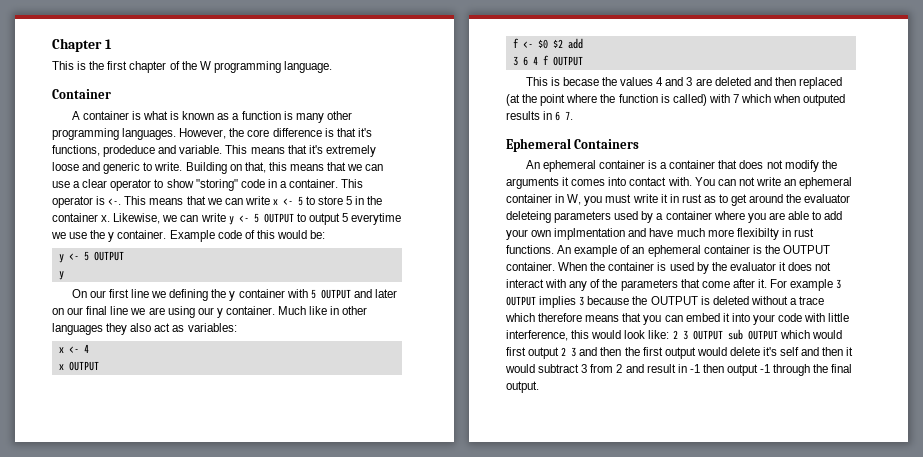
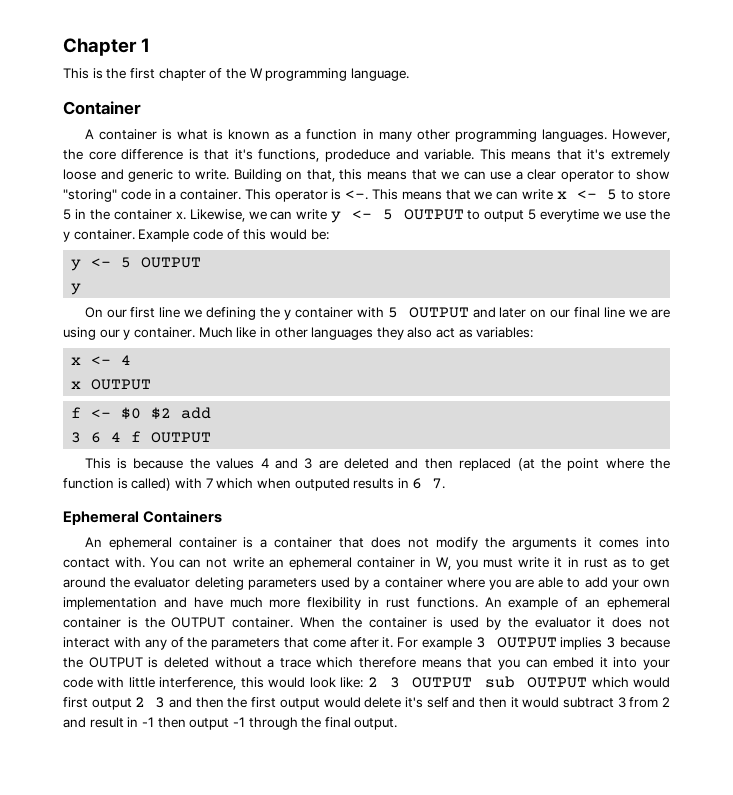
[283,111,293,120] is -> [362,129,374,139] in
[562,77,599,86] becase -> [133,458,184,469] because
[506,211,551,223] deleteing -> [194,577,244,590] deleting
[554,228,626,240] implmentation -> [63,597,157,610] implementation
[736,228,779,240] flexibilty -> [307,597,362,610] flexibility

